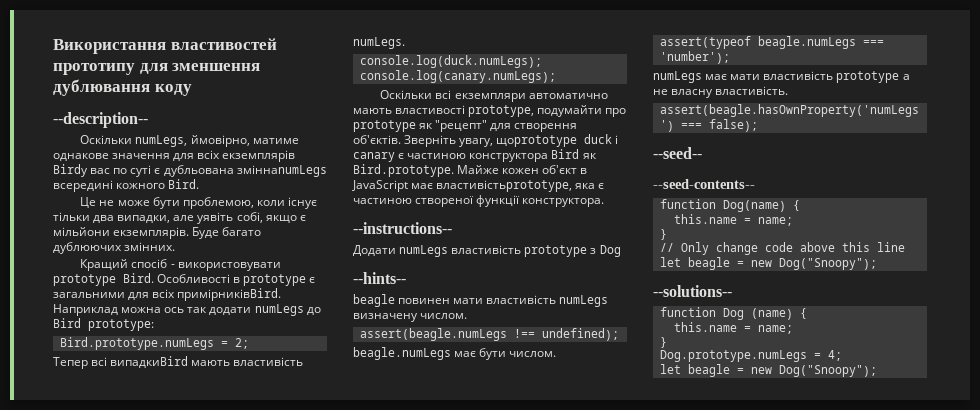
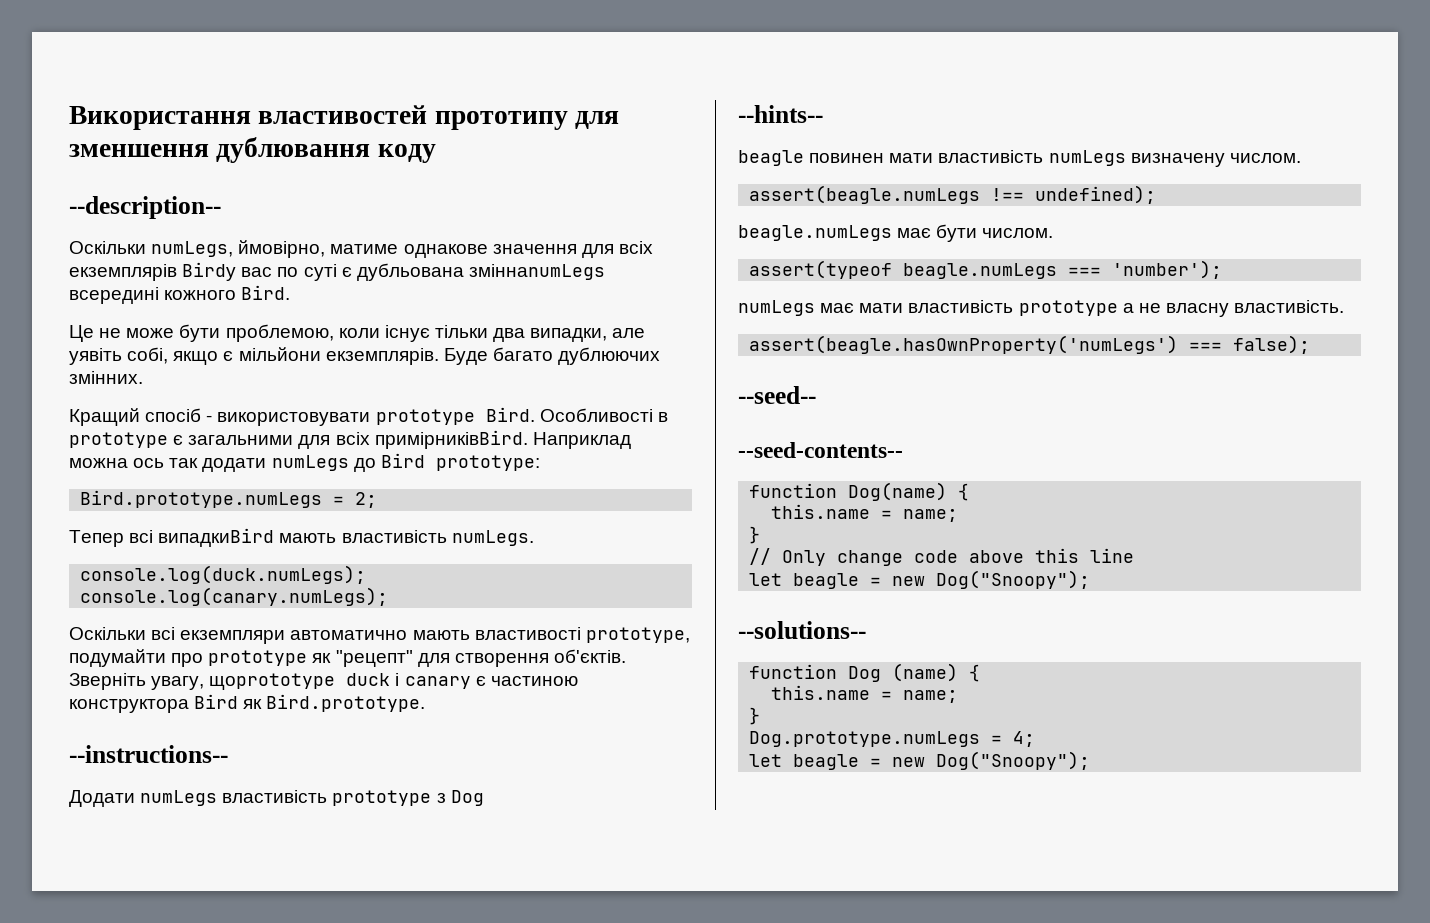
[457,165,588,174] [352,180,605,192] [353,195,605,207] Майже кожен об'єкт в JavaScript має властивістьprototype, яка є частиною створеної функції конструктора. -> (426, 703) none

